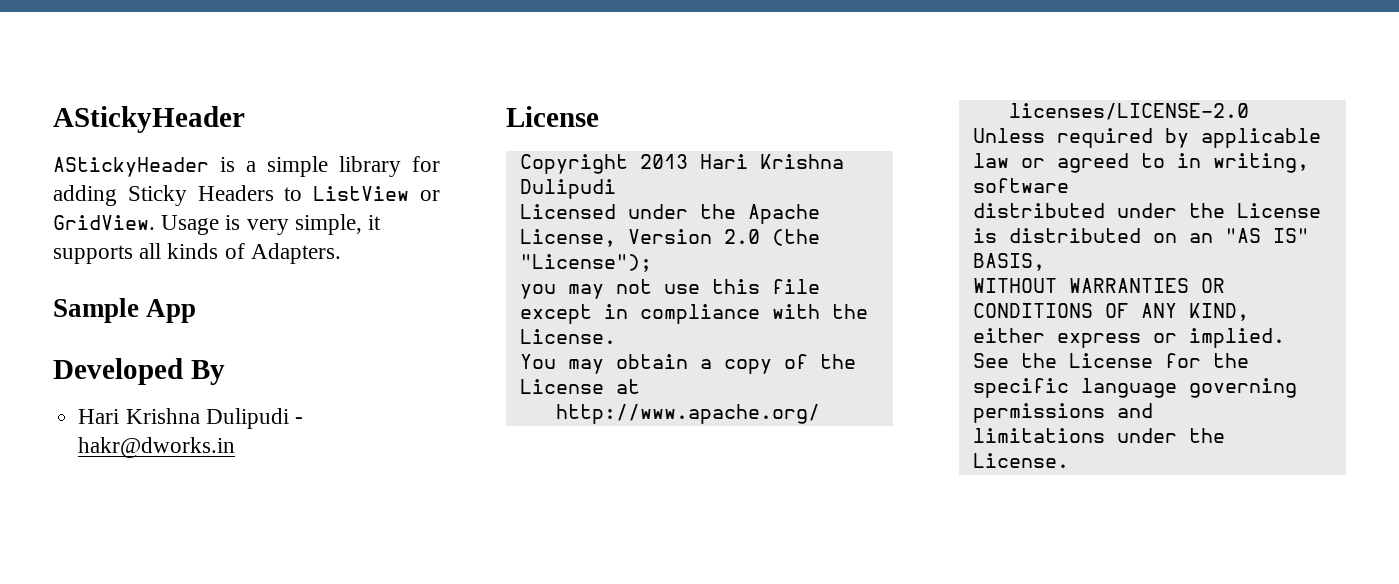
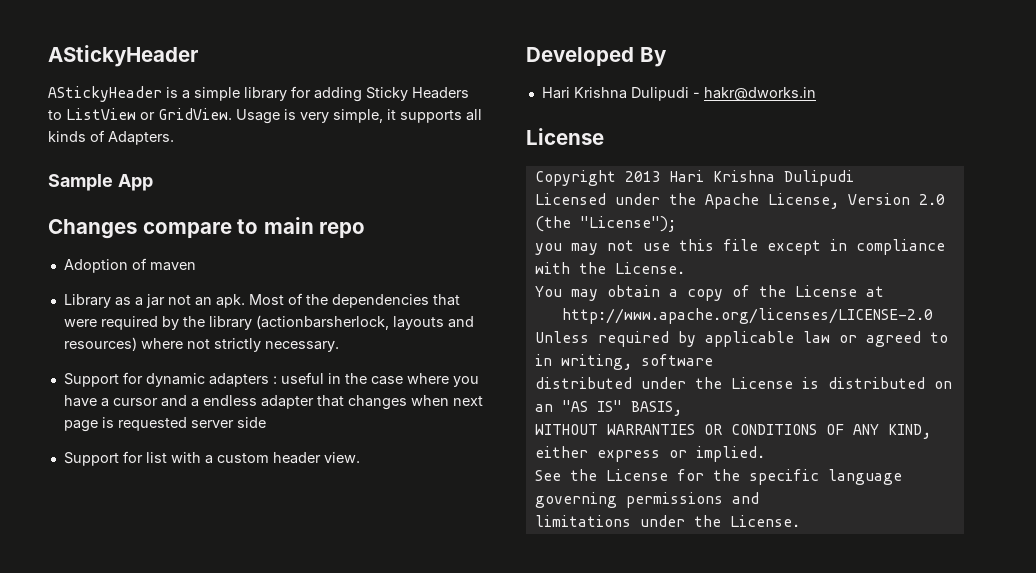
(197, 311) none -> [48,217,366,239] [63,258,196,273] [63,293,460,308] [63,315,474,330] [63,337,339,352] [63,372,479,387] [63,395,483,410] [63,417,266,432] [63,451,360,466] // Changes compare to main repo // Adoption of maven // Library as a jar not an apk. Most of the dependencies that were required by the library (actionbarsherlock, layouts and resources) where not strictly necessary. // Support for dynamic adapters : useful in the case where you have a cursor and a endless adapter that changes when next page is requested server side // Support for list with a custom header view.

